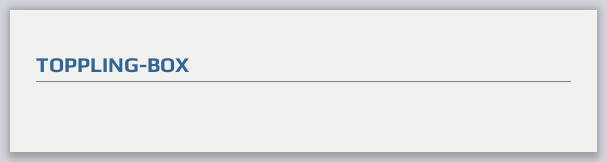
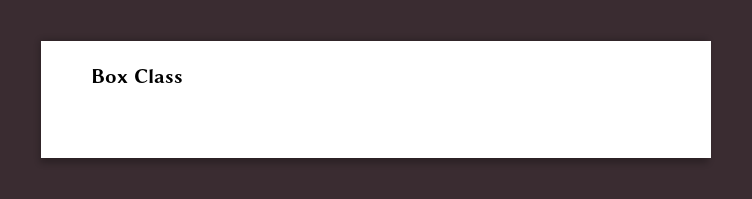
[36,58,190,73] TOPPLING-BOX -> [91,69,183,83] Box Class

